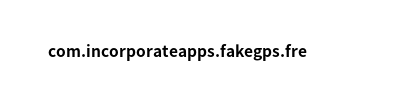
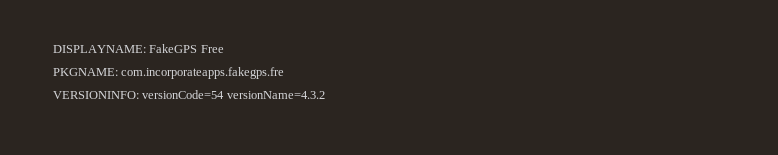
[48,44,307,61] com.incorporateapps.fakegps.fre -> [53,44,224,53] [53,67,285,79] [53,90,325,99] DISPLAYNAME: FakeGPS Free // PKGNAME: com.incorporateapps.fakegps.fre // VERSIONINFO: versionCode=54 versionName=4.3.2

